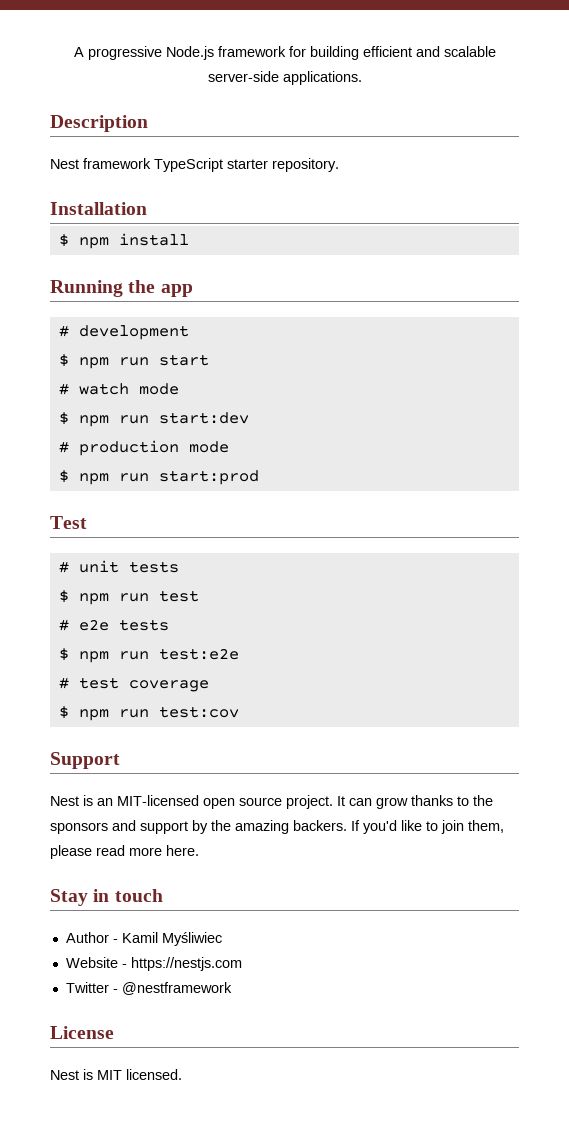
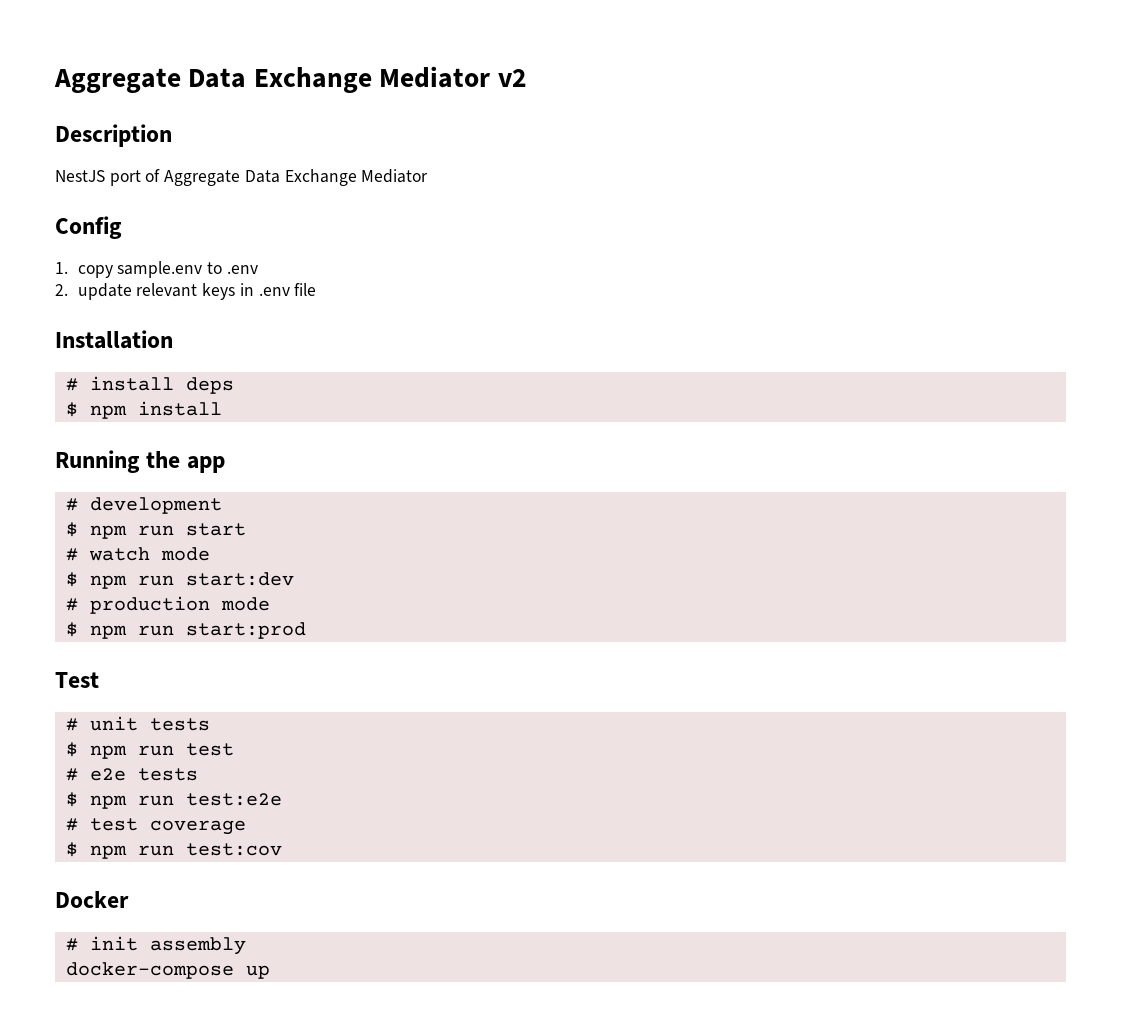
[73,46,496,60] [207,71,362,85] [50,115,148,132] [50,158,339,172] [50,202,147,215] A progressive Node.js framework for building efficient and scalable server-side applications. // Description // Nest framework TypeScript starter repository. // Installation -> [54,66,527,93] [55,124,172,147] [55,169,429,186] [55,216,122,239] [55,261,258,278] [55,283,317,300] [55,330,173,349] [65,376,234,394] Aggregate Data Exchange Mediator v2 // Description // NestJS port of Aggregate Data Exchange Mediator // Config // 1. copy sample.env to .env // 2. update relevant keys in .env file // Installation // # install deps
[50,752,120,769] [50,795,493,809] [50,820,504,834] [50,845,199,859] [50,889,163,906] [65,932,222,946] [65,957,242,971] [65,982,232,995] [50,1026,114,1039] [50,1069,182,1080] Support // Nest is an MIT-licensed open source project. It can grow thanks to the sponsors and support by the amazing backers. If you'd like to join them, please read more here. // Stay in touch // Author - Kamil Myśliwiec // Website - https://nestjs.com // Twitter - @nestframework // License // Nest is MIT licensed. -> [55,891,129,908] [65,936,246,955] [65,962,270,979] Docker // # init assembly // docker-compose up

